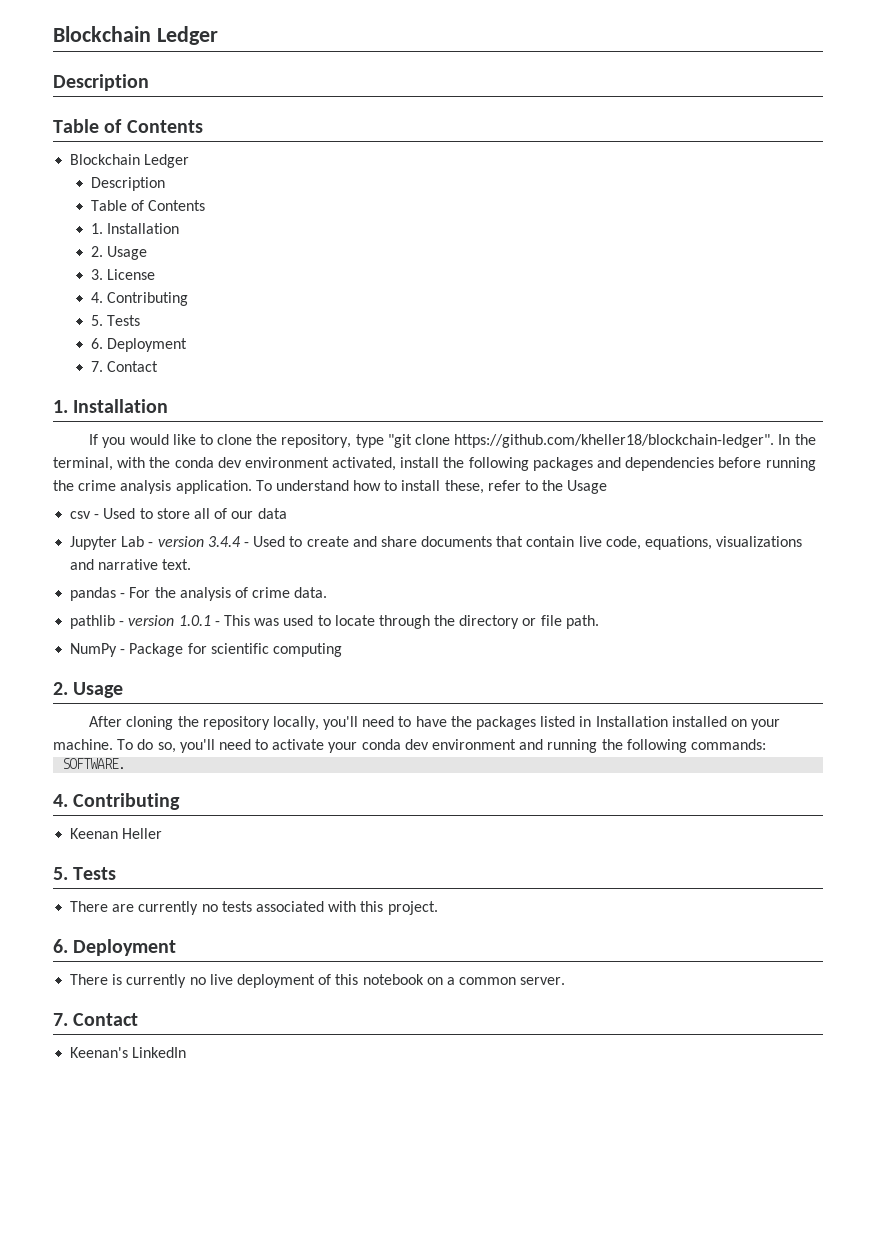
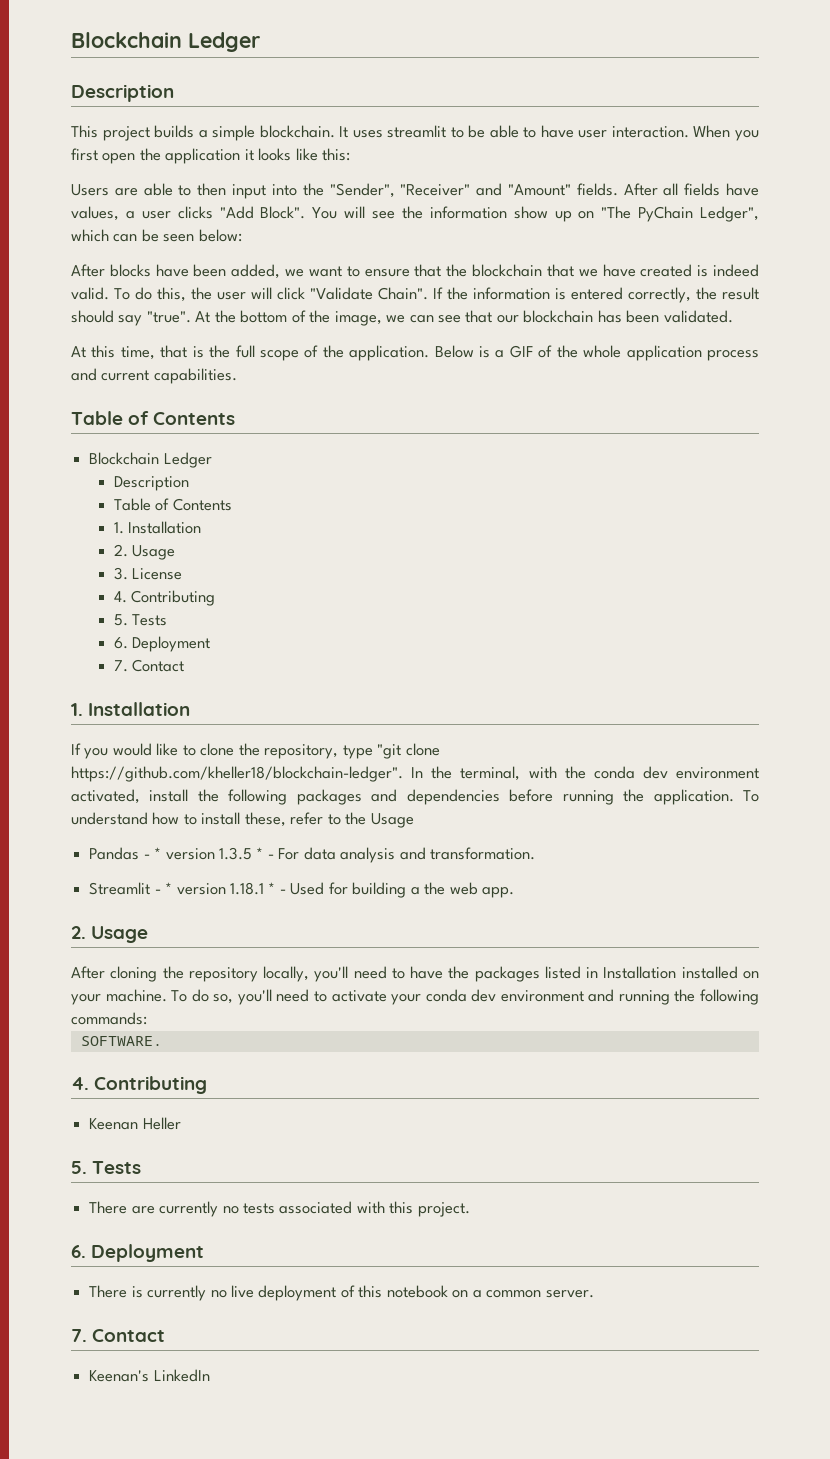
[53,26,218,45] [53,74,149,91] Blockchain Ledger // Description -> [71,32,260,52] [71,84,174,102] [71,125,759,141] [71,148,351,164] [71,183,759,199] [71,206,759,222] [71,229,242,242] [71,264,759,279] [71,287,759,303] [71,310,733,326] [71,345,760,361] [71,368,237,384] Blockchain Ledger // Description // This project builds a simple blockchain. It uses streamlit to be able to have user interaction. When you first open the application it looks like this: // Users are able to then input into the "Sender", "Receiver" and "Amount" fields. After all fields have values, a user clicks "Add Block". You will see the information show up on "The PyChain Ledger", which can be seen below: // After blocks have been added, we want to ensure that the blockchain that we have created is indeed valid. To do this, the user will click "Validate Chain". If the information is entered correctly, the result should say "true". At the bottom of the image, we can see that our blockchain has been validated. // At this time, that is the full scope of the application. Below is a GIF of the whole application process and current capabilities.
[78,480,172,494] crime analysis -> (645, 795) none
[70,508,287,519] [70,536,803,550] [70,559,192,570] [70,587,328,601] [70,615,599,629] [70,643,342,657] csv - Used to store all of our data // Jupyter Lab - version 3.4.4 - Used to create and share documents that contain live code, equations, visualizations and narrative text. // pandas - For the analysis of crime data. // pathlib - version 1.0.1 - This was used to locate through the directory or file path. // NumPy - Package for scientific computing -> [89,847,536,863] [89,882,515,898] Pandas - * version 1.3.5 * - For data analysis and transformation. // Streamlit - * version 1.18.1 * - Used for building a the web app.

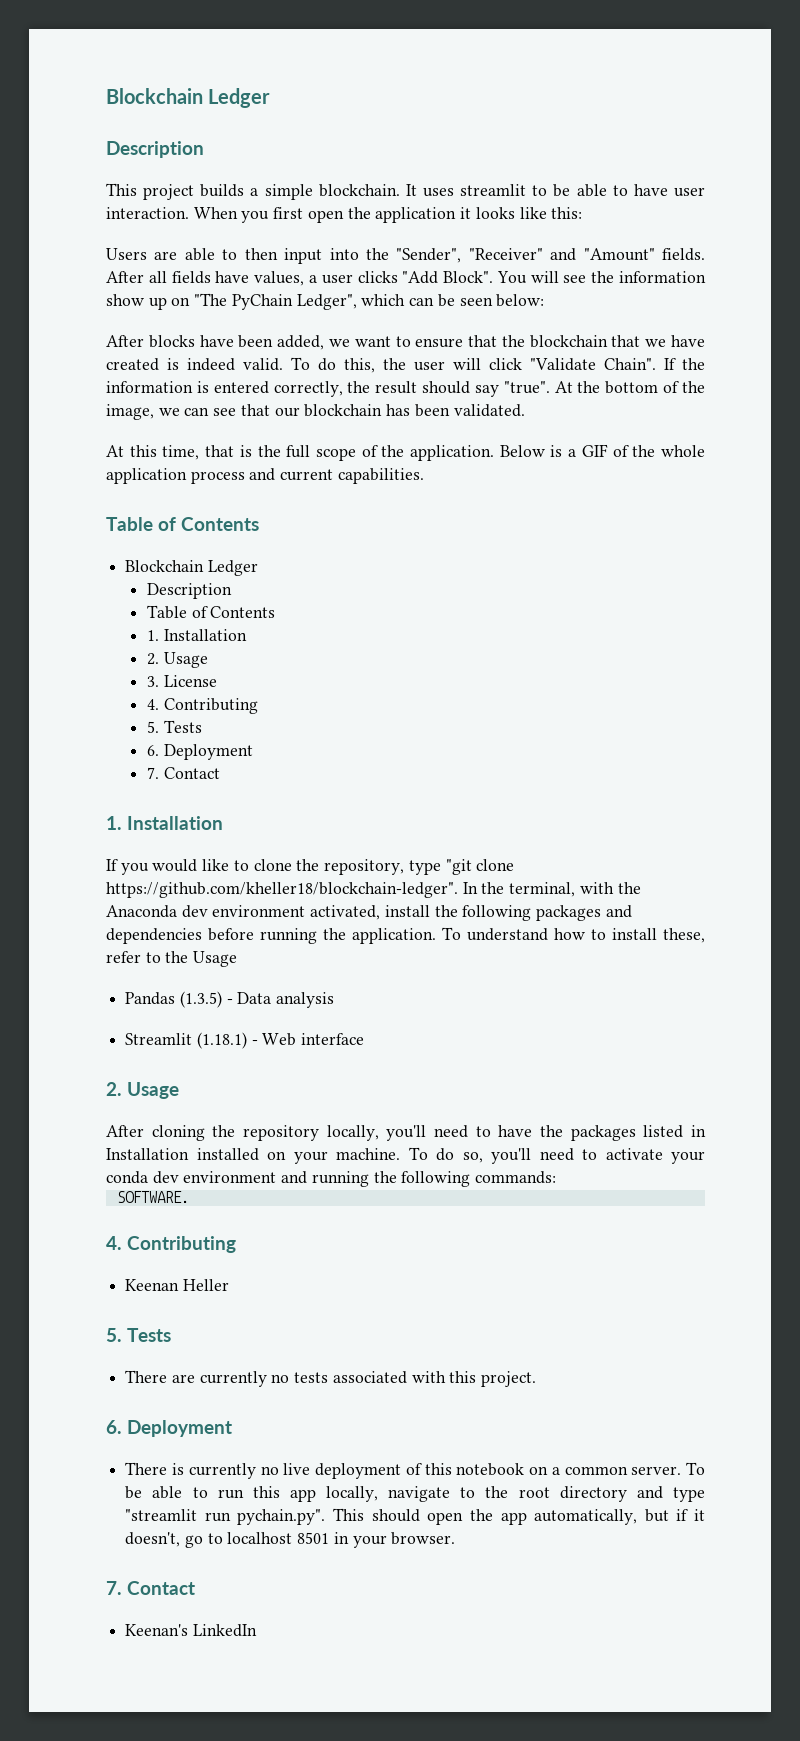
[593,766,635,779] conda -> [106,905,177,918] Anaconda
[143,847,336,860] - * version 1.3.5 * - For data -> [179,991,272,1008] (1.3.5) - Data
[399,847,536,860] and transformation. -> (335, 1000) none
[154,882,515,898] - * version 1.18.1 * - Used for building a the web app. -> [196,1032,365,1049] (1.18.1) - Web interface
(594, 1294) none -> [686,1462,705,1475] [125,1486,705,1502] [125,1508,706,1525] [125,1532,456,1548] To be able to run this app locally, navigate to the root directory and type "streamlit run pychain.py". This should open the app automatically, but if it doesn't, go to localhost 8501 in your browser.

